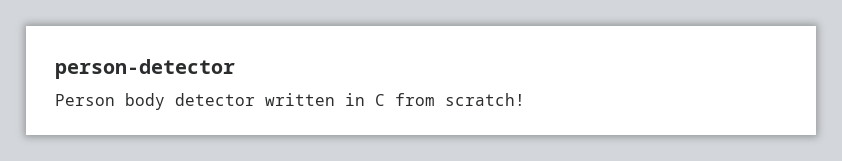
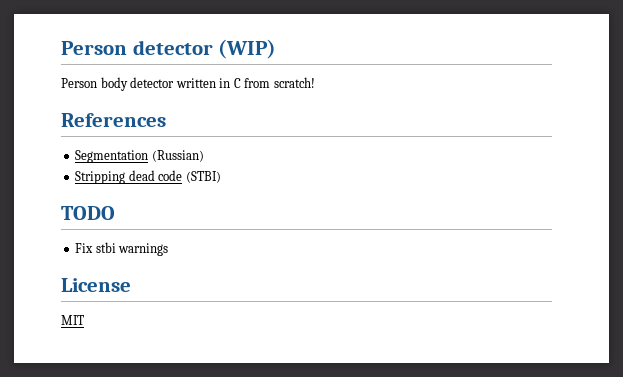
[55,59,235,79] person-detector -> [61,39,277,59] Person detector (WIP)
(525, 99) none -> [61,113,166,127] [75,150,204,163] [75,170,221,184] [61,206,115,220] [75,242,169,256] [61,278,131,292] [61,315,84,325] // References // Segmentation (Russian) // Stripping dead code (STBI) // TODO // Fix stbi warnings // License // MIT

